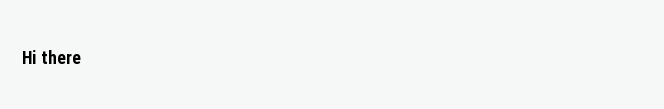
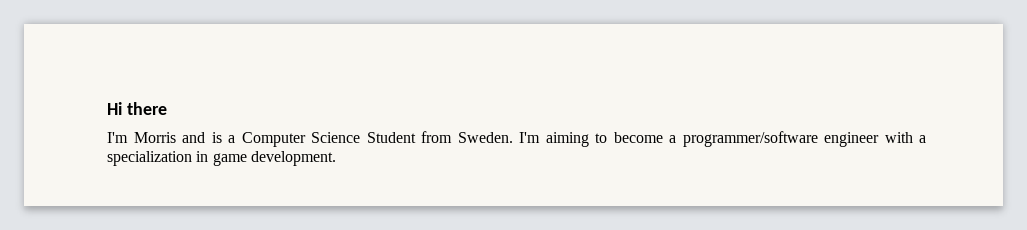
(81, 57) none -> [107,131,926,147] [107,151,336,166] // I'm Morris and is a Computer Science Student from Sweden. I'm aiming to become a programmer/software engineer with a specialization in game development.

